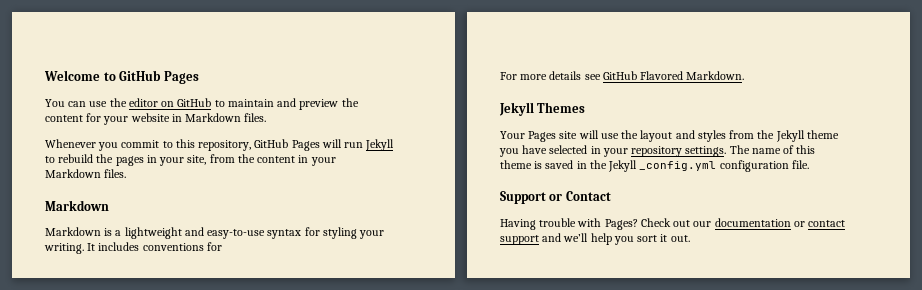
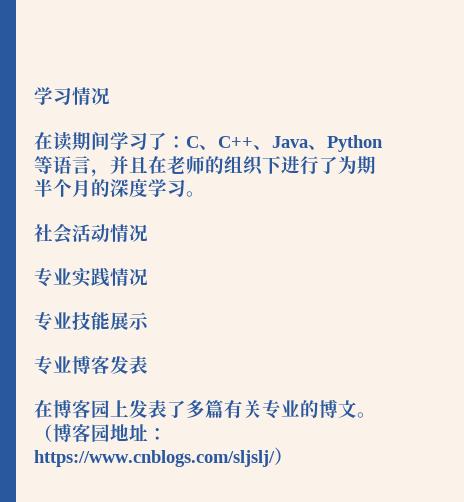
[44,70,199,84] [45,98,359,110] [45,113,267,125] [45,139,395,151] [45,154,336,166] [45,169,127,178] [45,200,109,211] [45,227,385,239] [44,242,222,254] [500,71,745,80] [499,102,586,116] [500,130,839,142] [499,145,816,157] [500,160,809,172] [500,191,611,204] [500,218,846,230] [500,233,690,245] Welcome to GitHub Pages // You can use the editor on GitHub to maintain and preview the content for your website in Markdown files. // Whenever you commit to this repository, GitHub Pages will run Jekyll to rebuild the pages in your site, from the content in your Markdown files. // Markdown // Markdown is a lightweight and easy-to-use syntax for styling your writing. It includes conventions for // For more details see GitHub Flavored Markdown. // Jekyll Themes // Your Pages site will use the layout and styles from the Jekyll theme you have selected in your repository settings. The name of this theme is saved in the Jekyll _config.yml configuration file. // Support or Contact // Having trouble with Pages? Check out our documentation or contact support and we’ll help you sort it out. -> [34,87,110,105] [34,131,383,152] [34,155,376,177] [34,179,205,198] [34,223,148,244] [34,267,148,287] [34,311,149,331] [34,355,148,375] [34,399,376,419] [34,423,167,442] [34,447,293,467] 学习情况 // 在读期间学习了：C、C++、Java、Python等语言，并且在老师的组织下进行了为期半个月的深度学习。 // 社会活动情况 // 专业实践情况 // 专业技能展示 // 专业博客发表 // 在博客园上发表了多篇有关专业的博文。（博客园地址：https://www.cnblogs.com/sljslj/）

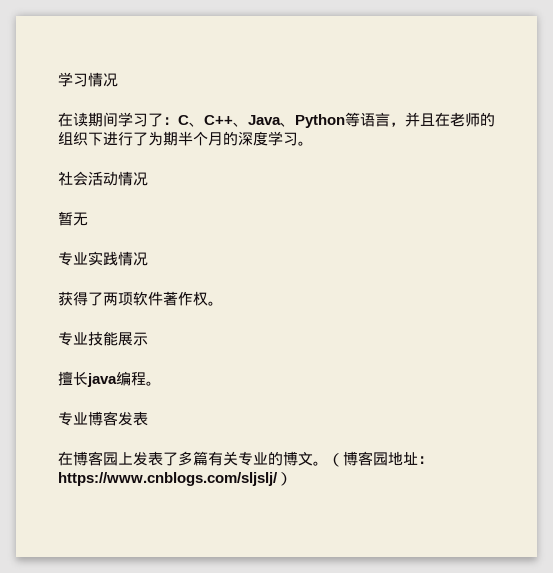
(148, 233) none -> [58,211,88,226] // 暂无
(148, 277) none -> [58,291,223,306] // 获得了两项软件著作权。
(149, 321) none -> [58,371,161,387] // 擅长java编程。

